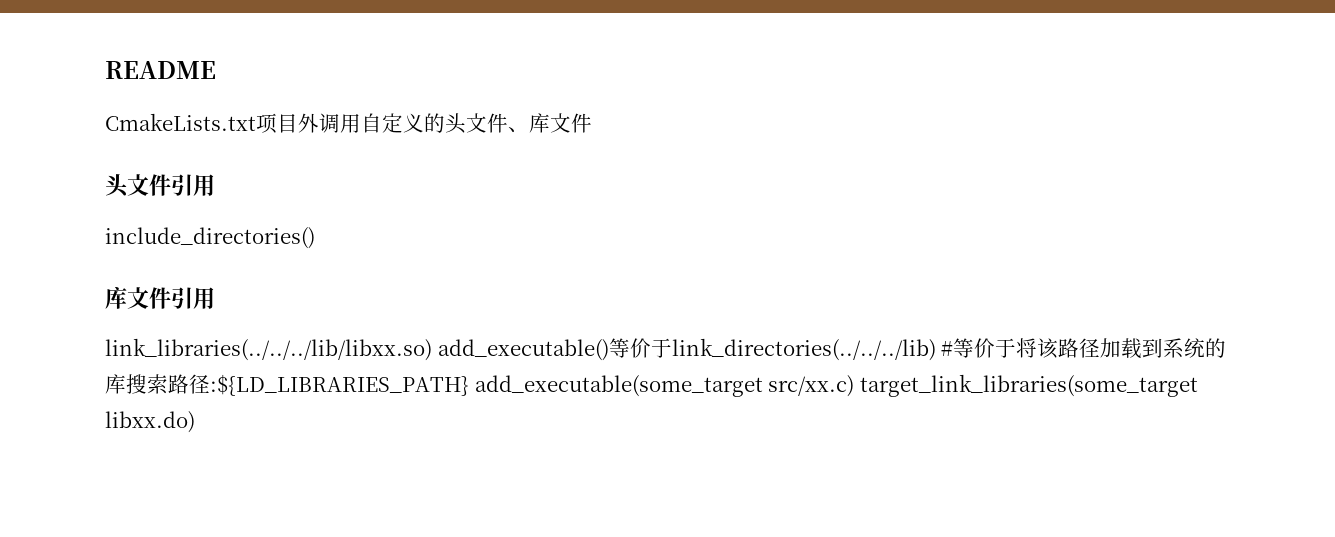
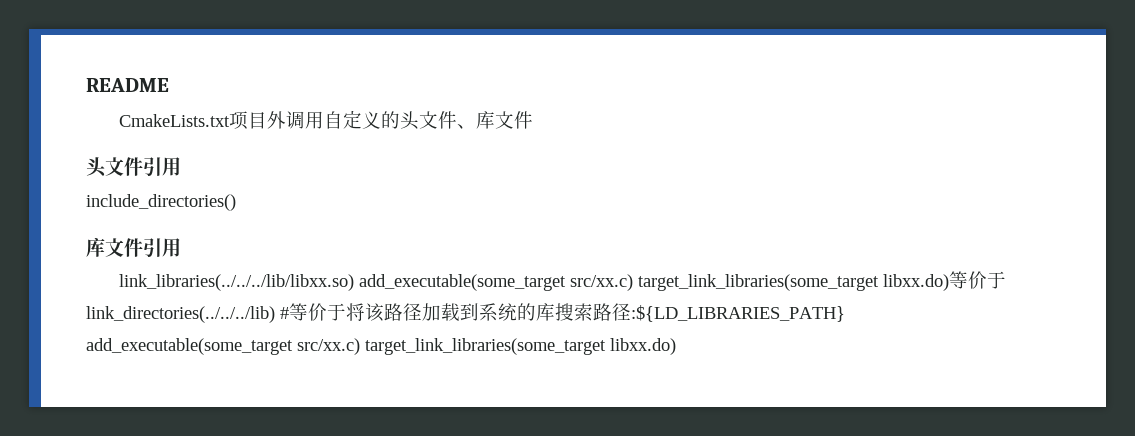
[437,339,609,361] add_executable() -> [358,274,949,291] add_executable(some_target src/xx.c) target_link_libraries(some_target libxx.do)

